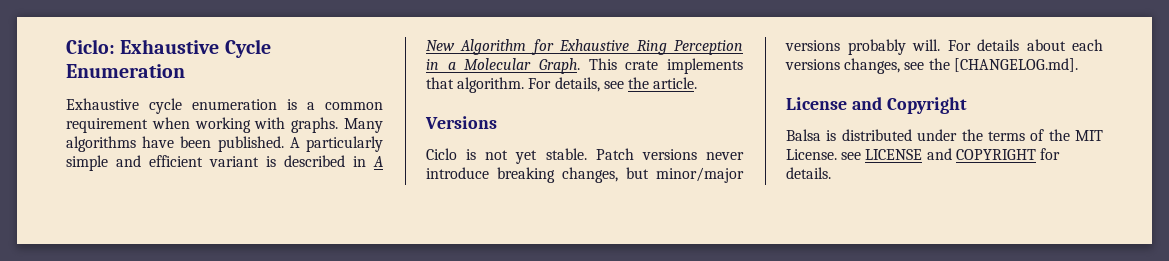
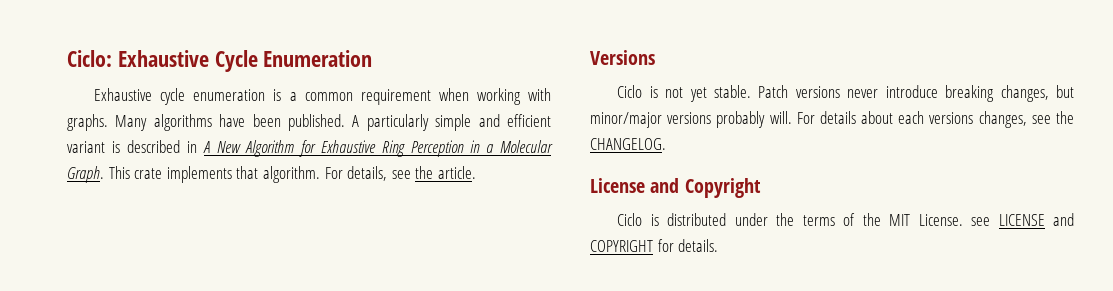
[953,58,1078,72] [CHANGELOG.md]. -> [590,138,666,150] CHANGELOG.
[786,129,821,141] Balsa -> [617,213,643,226] Ciclo

